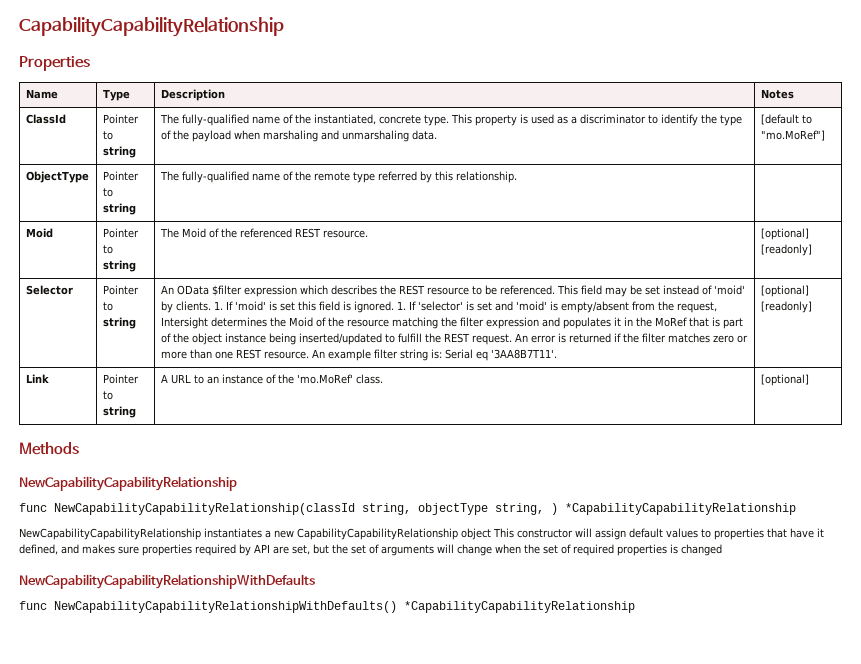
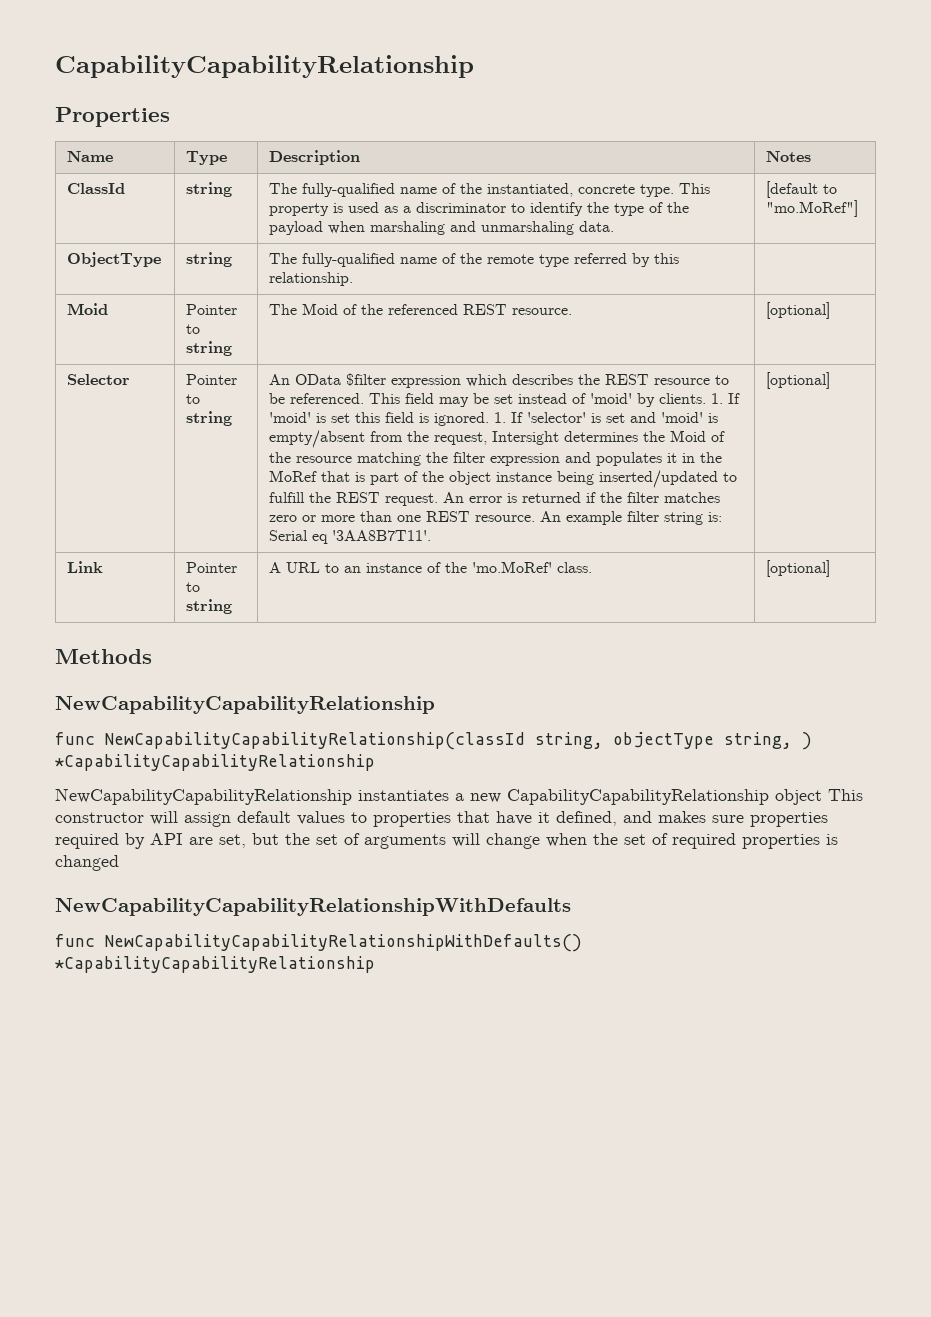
[102,114,139,124] [102,131,113,140] Pointer to -> (126, 188) none
[102,171,139,181] [102,188,113,197] Pointer to -> (162, 259) none
[760,244,812,256] [readonly] -> (831, 310) none
[760,301,812,313] [readonly] -> (831, 380) none

